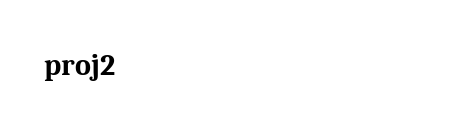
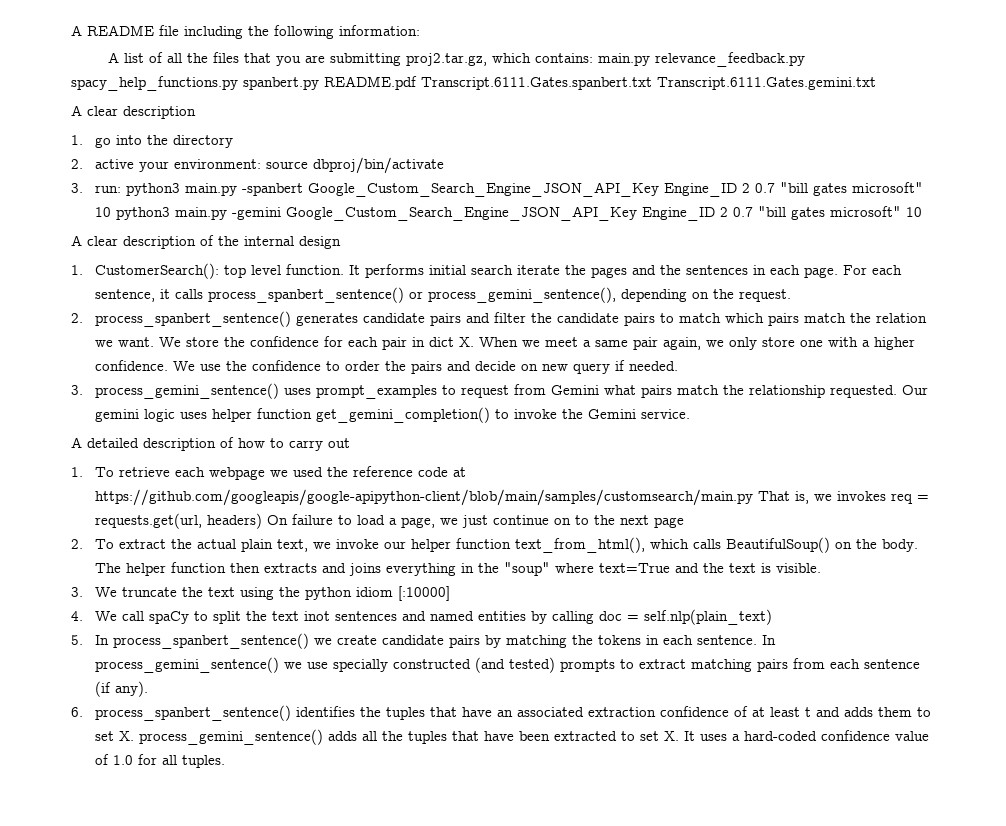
[44,54,115,81] proj2 -> [71,25,420,39] [107,52,805,67] [71,76,876,91] [71,105,196,119] [71,135,234,148] [71,157,445,174] [71,182,924,197] [95,206,923,221] [71,235,341,249] [71,263,903,279] [95,287,792,303] [71,311,928,327] [95,336,916,350] [95,360,679,374] [71,383,929,399] [95,407,691,423] [71,437,350,451] [71,466,467,480] [95,489,930,506] [95,513,685,529] [71,537,919,553] [95,562,822,576] [71,586,451,601] [71,609,773,625] [71,633,777,649] [95,657,921,673] [95,681,149,697] [71,705,932,721] [95,729,930,745] [95,754,226,768] A README file including the following information: // A list of all the files that you are submitting proj2.tar.gz, which contains: main.py relevance_feedback.py spacy_help_functions.py spanbert.py README.pdf Transcript.6111.Gates.spanbert.txt Transcript.6111.Gates.gemini.txt // A clear description // 1. go into the directory // 2. active your environment: source dbproj/bin/activate // 3. run: python3 main.py -spanbert Google_Custom_Search_Engine_JSON_API_Key Engine_ID 2 0.7 "bill gates microsoft" 10 python3 main.py -gemini Google_Custom_Search_Engine_JSON_API_Key Engine_ID 2 0.7 "bill gates microsoft" 10 // A clear description of the internal design // 1. CustomerSearch(): top level function. It performs initial search iterate the pages and the sentences in each page. For each sentence, it calls process_spanbert_sentence() or process_gemini_sentence(), depending on the request. // 2. process_spanbert_sentence() generates candidate pairs and filter the candidate pairs to match which pairs match the relation we want. We store the confidence for each pair in dict X. When we meet a same pair again, we only store one with a higher confidence. We use the confidence to order the pairs and decide on new query if needed. // 3. process_gemini_sentence() uses prompt_examples to request from Gemini what pairs match the relationship requested. Our gemini logic uses helper function get_gemini_completion() to invoke the Gemini service. // A detailed description of how to carry out // 1. To retrieve each webpage we used the reference code at https://github.com/googleapis/google-apipython-client/blob/main/samples/customsearch/main.py That is, we invokes req = requests.get(url, headers) On failure to load a page, we just continue on to the next page // 2. To extract the actual plain text, we invoke our helper function text_from_html(), which calls BeautifulSoup() on the body. The helper function then extracts and joins everything in the "soup" where text=True and the text is visible. // 3. We truncate the text using the python idiom [:10000] // 4. We call spaCy to split the text inot sentences and named entities by calling doc = self.nlp(plain_text) // 5. In process_spanbert_sentence() we create candidate pairs by matching the tokens in each sentence. In process_gemini_sentence() we use specially constructed (and tested) prompts to extract matching pairs from each sentence (if any). // 6. process_spanbert_sentence() identifies the tuples that have an associated extraction confidence of at least t and adds them to set X. process_gemini_sentence() adds all the tuples that have been extracted to set X. It uses a hard-coded confidence value of 1.0 for all tuples.

